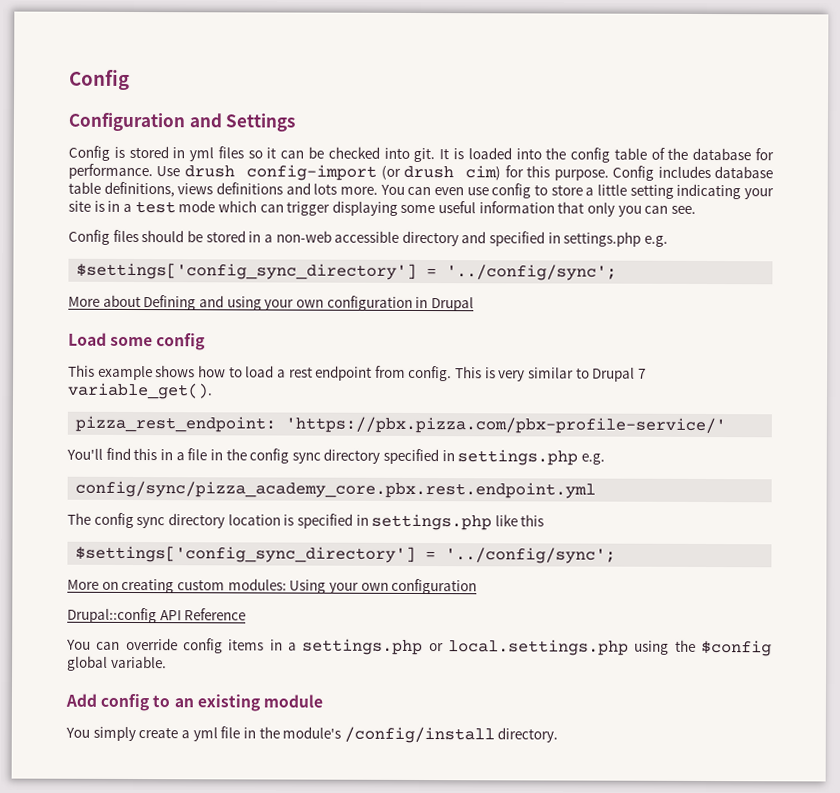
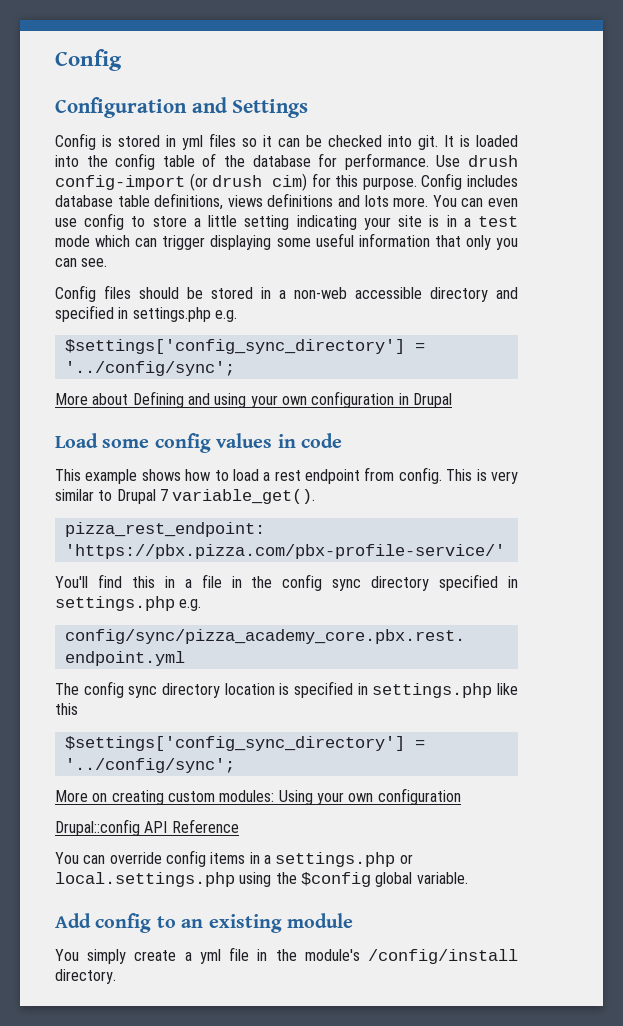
(206, 342) none -> [216,433,342,448] values in code

